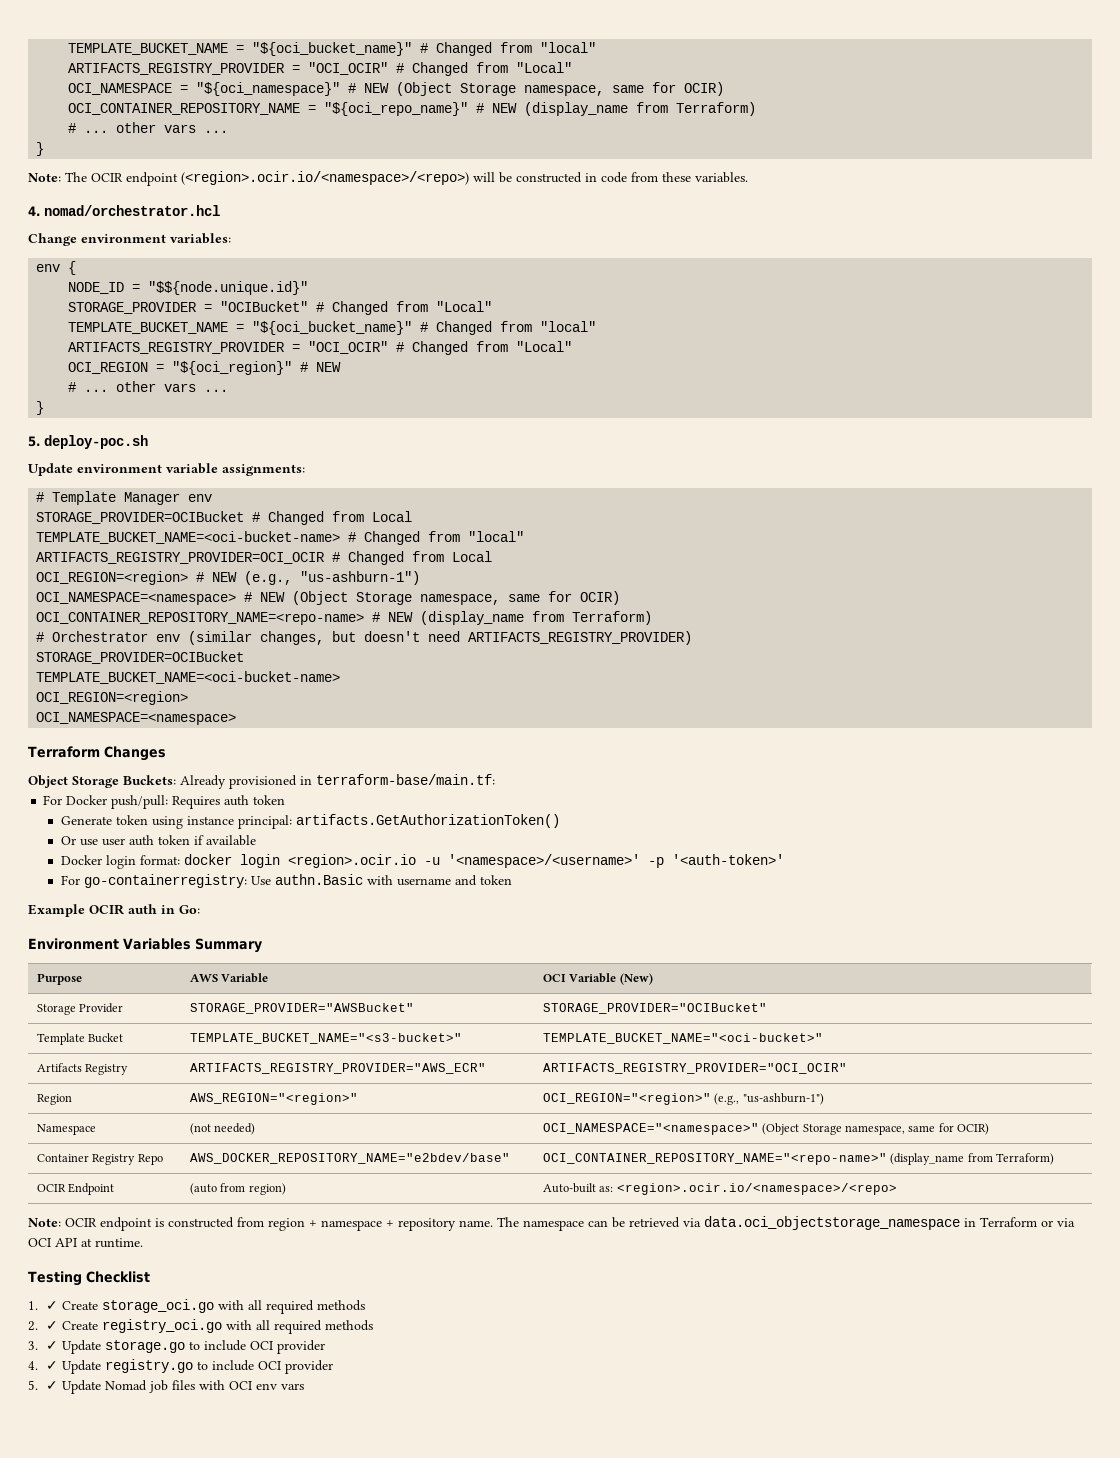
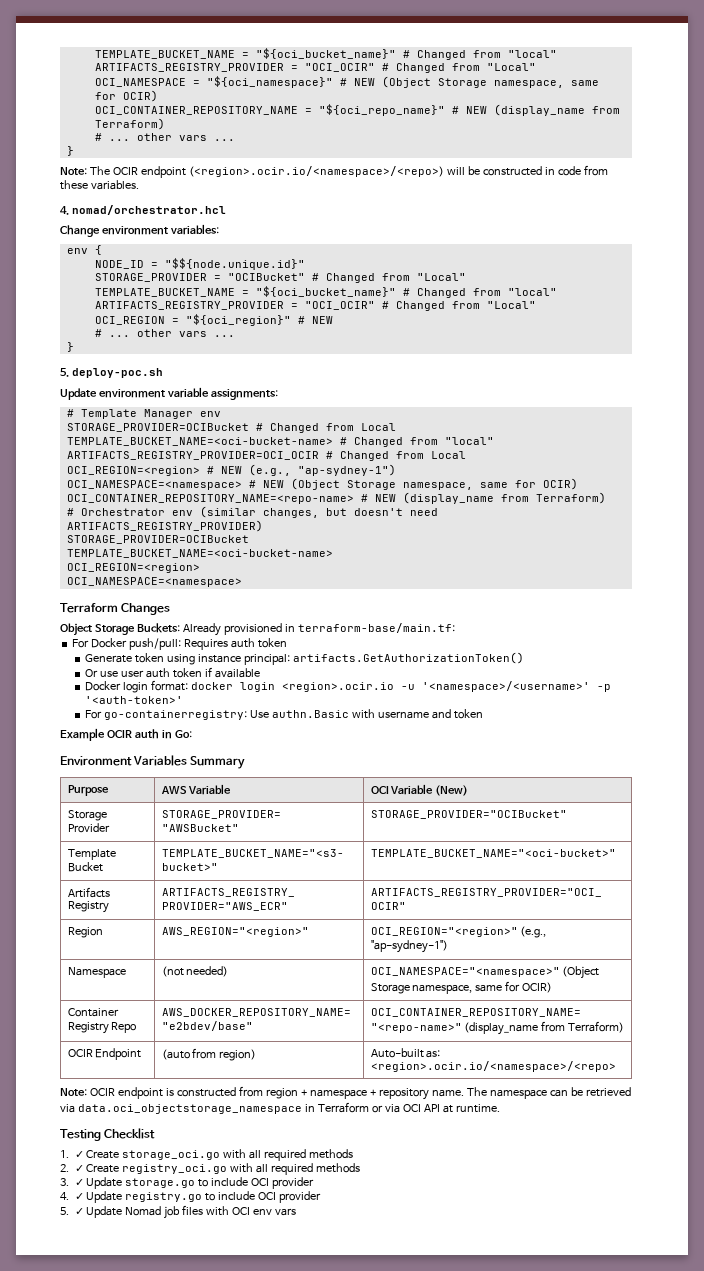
[300,571,421,585] "us-ashburn-1") -> [297,464,396,476] "ap-sydney-1")
[742,1093,824,1105] "us-ashburn-1") -> [370,940,448,953] "ap-sydney-1")

